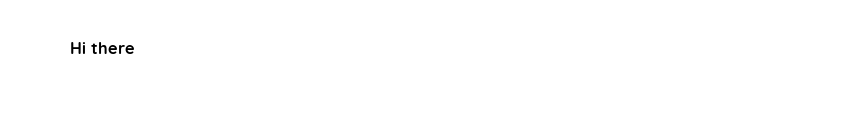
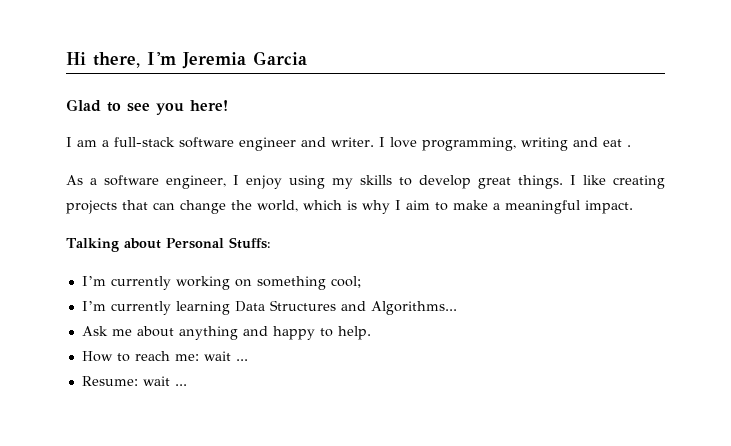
[91,42,135,54] there -> [93,51,307,69] [66,99,228,115] [66,137,631,151] [66,175,665,189] [66,200,633,214] [66,237,271,252] [81,276,361,290] [81,300,457,315] [81,326,371,340] [81,351,248,362] [81,376,187,386] there, I'm Jeremia Garcia // Glad to see you here! // I am a full-stack software engineer and writer. I love programming, writing and eat . // As a software engineer, I enjoy using my skills to develop great things. I like creating projects that can change the world, which is why I aim to make a meaningful impact. // Talking about Personal Stuffs: // I’m currently working on something cool; // I’m currently learning Data Structures and Algorithms... // Ask me about anything and happy to help. // How to reach me: wait ... // Resume: wait ...

